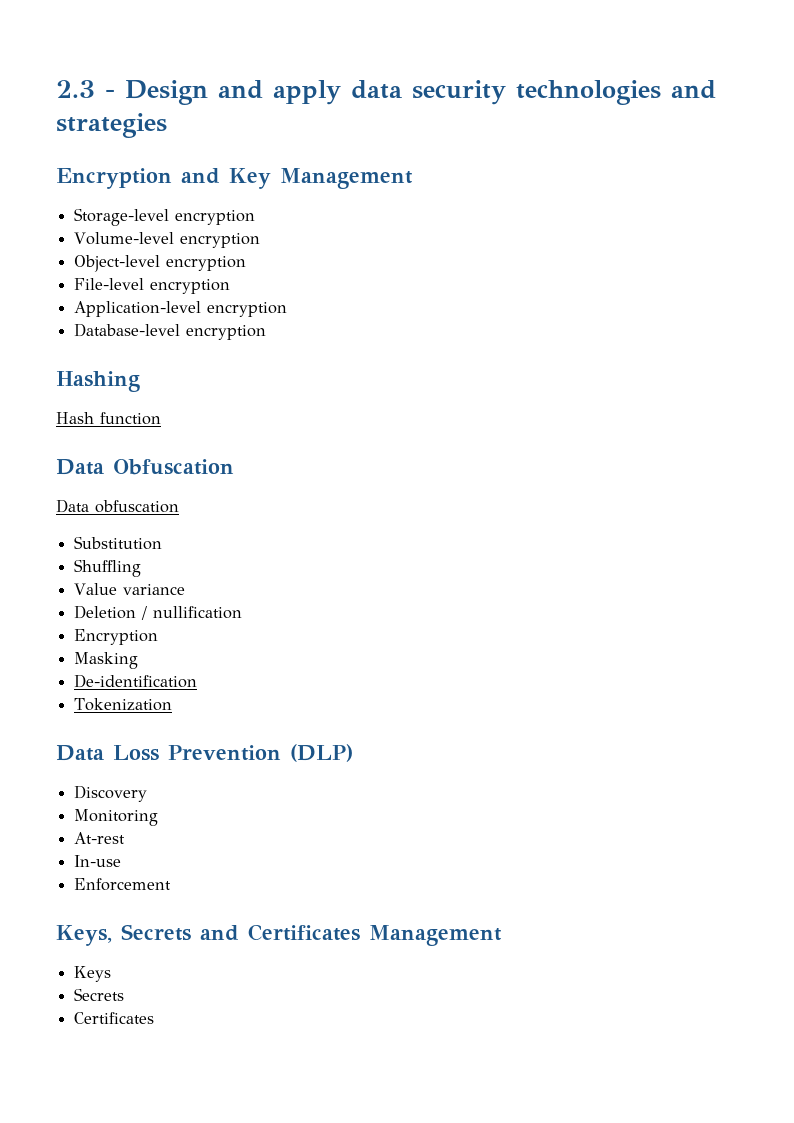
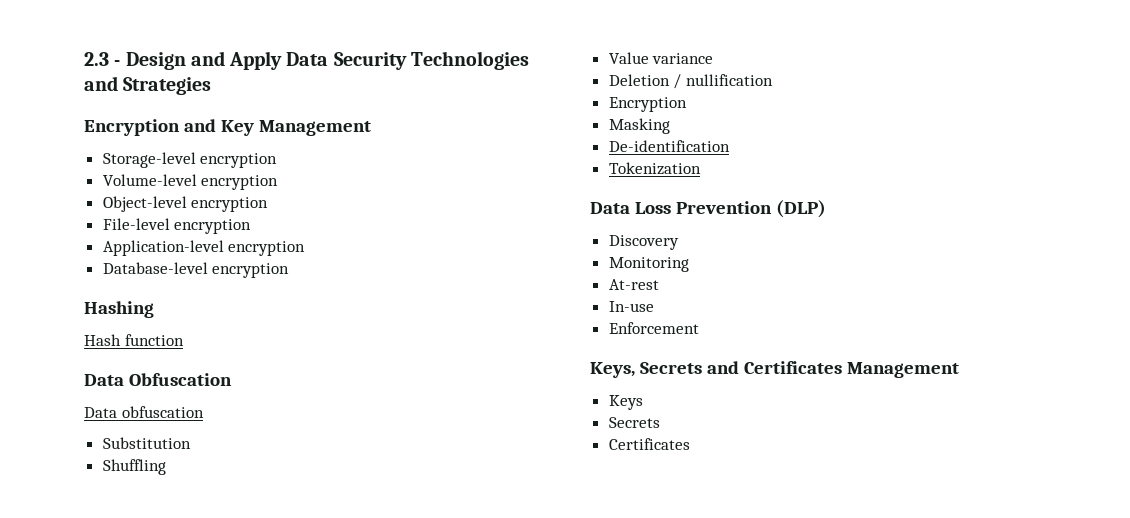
[273,80,716,105] [56,113,167,138] apply data security technologies and strategies -> [229,51,529,70] [84,76,212,95] Apply Data Security Technologies and Strategies

